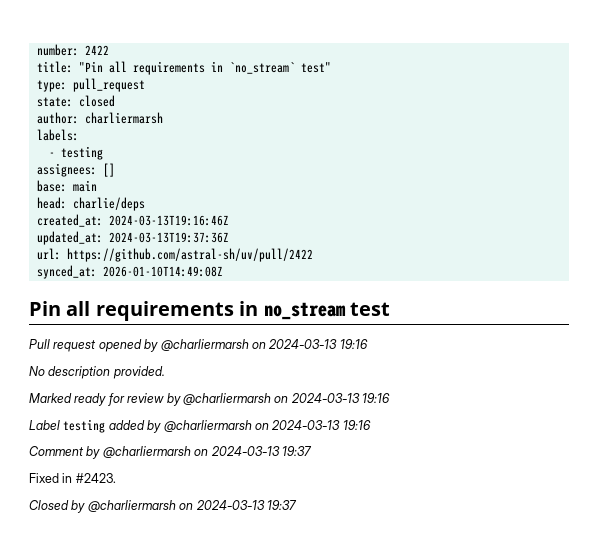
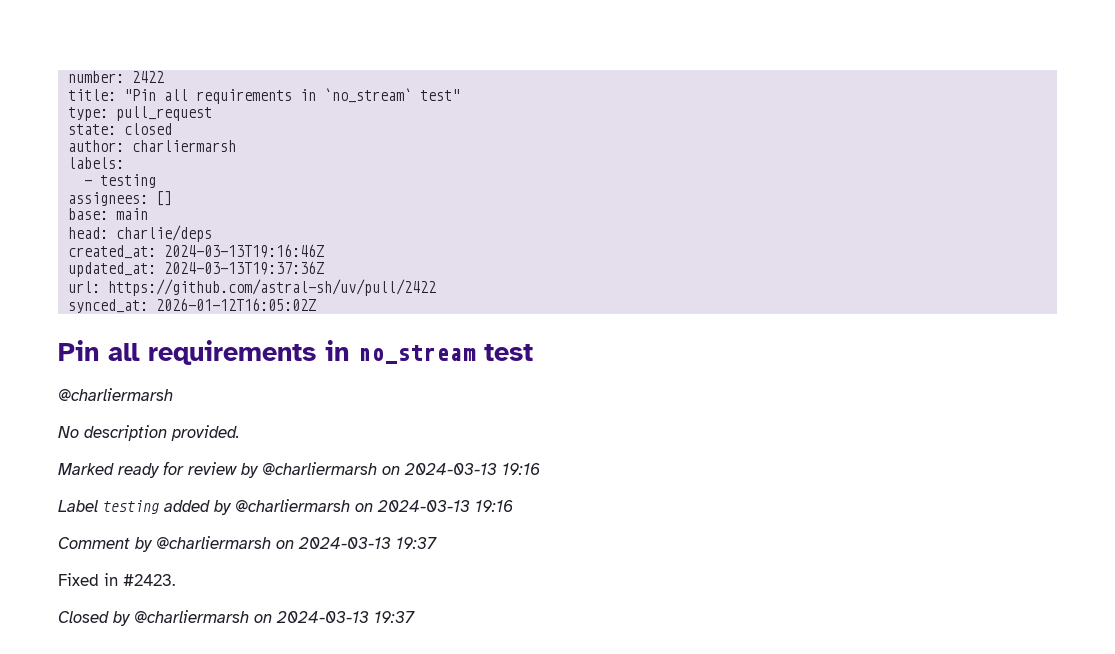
[102,266,223,277] 2026-01-10T14:49:08Z -> [156,298,317,311] 2026-01-12T16:05:02Z
[29,339,368,352] Pull request opened by @charliermarsh on 2024-03-13 19:16 -> [58,388,173,401] @charliermarsh

